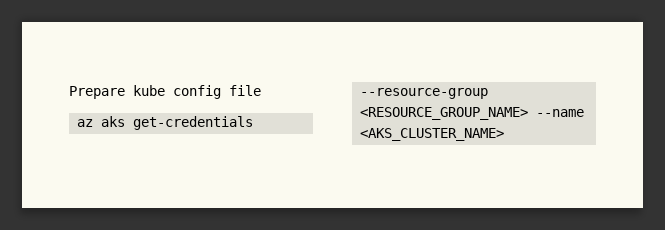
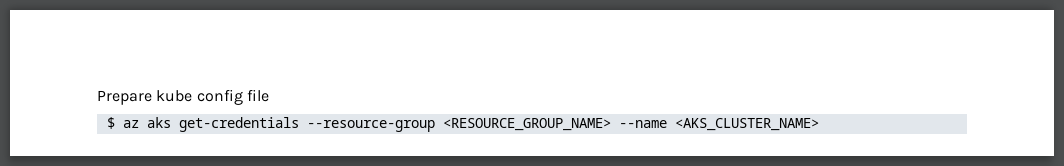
(261, 90) none -> [106,117,115,129] $

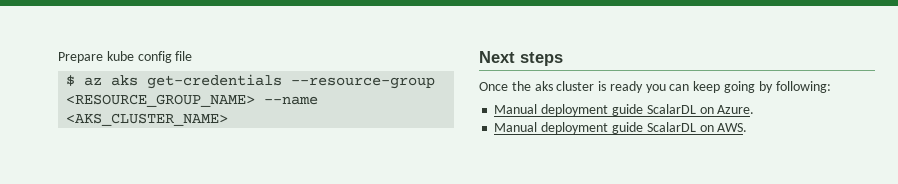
(819, 124) none -> [479,51,563,66] [479,81,831,93] [494,104,755,116] [494,122,748,134] // Next steps // Once the aks cluster is ready you can keep going by following: // Manual deployment guide ScalarDL on Azure. // Manual deployment guide ScalarDL on AWS.

